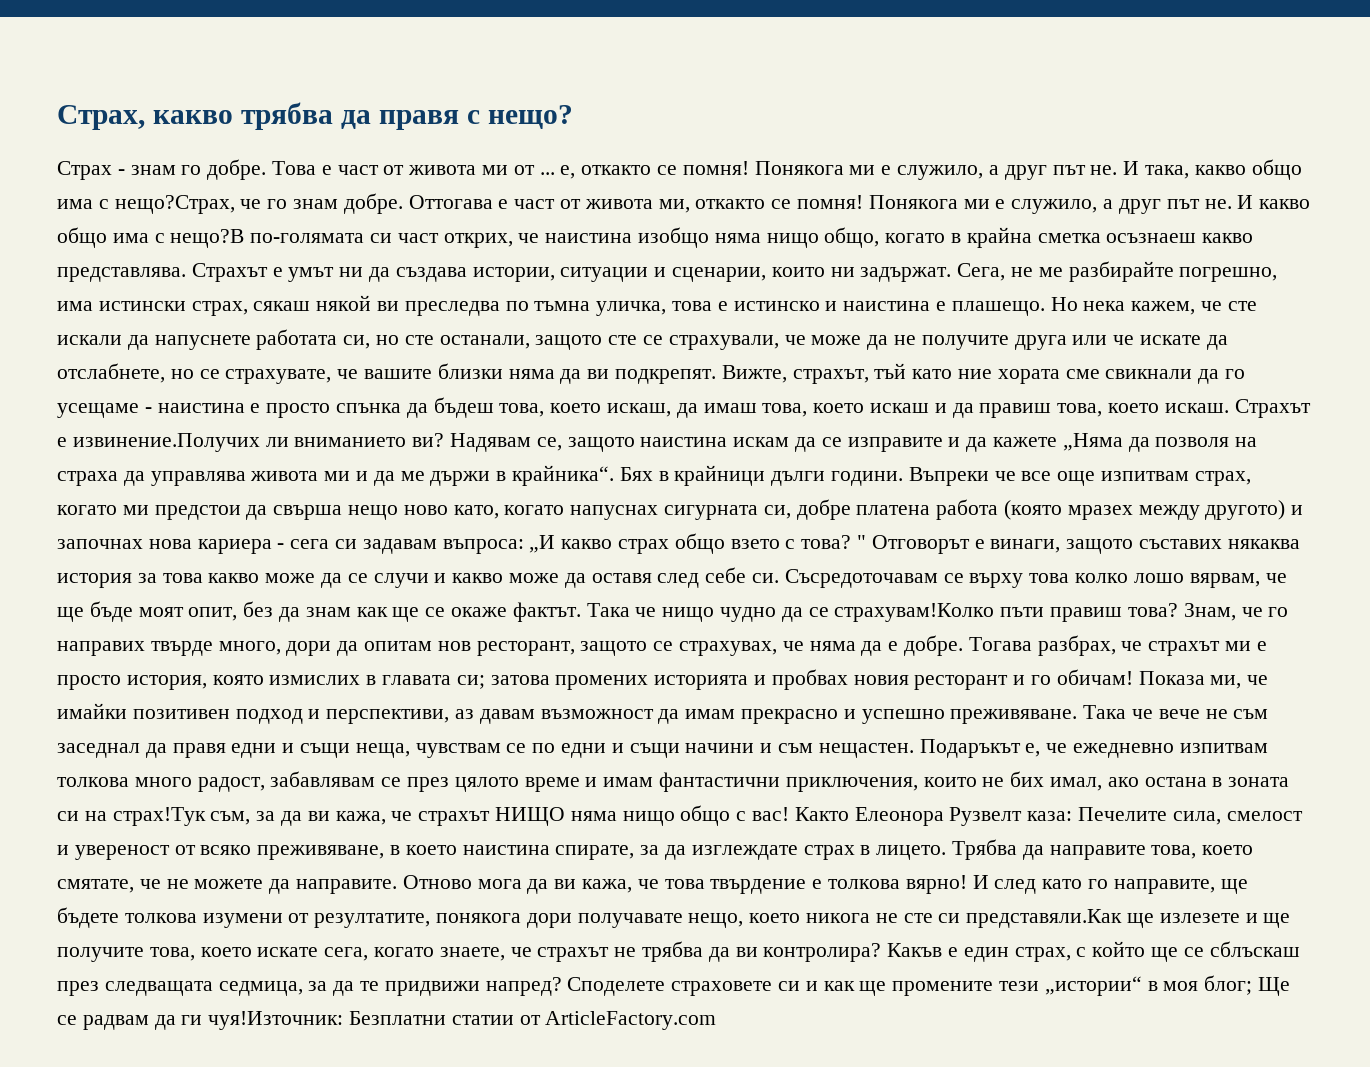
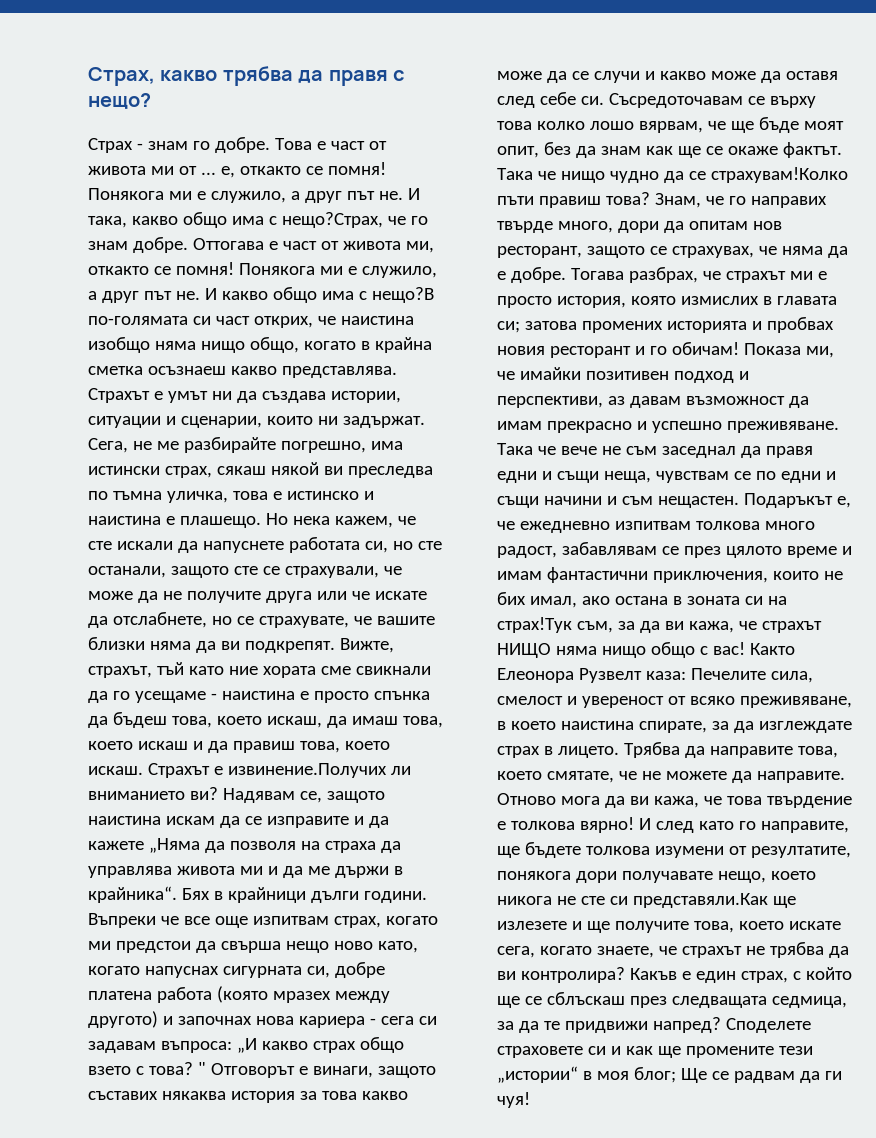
[208,1011,717,1030] чуя!Източник: Безплатни статии от ArticleFactory.com -> [497,1092,530,1108] чуя!

